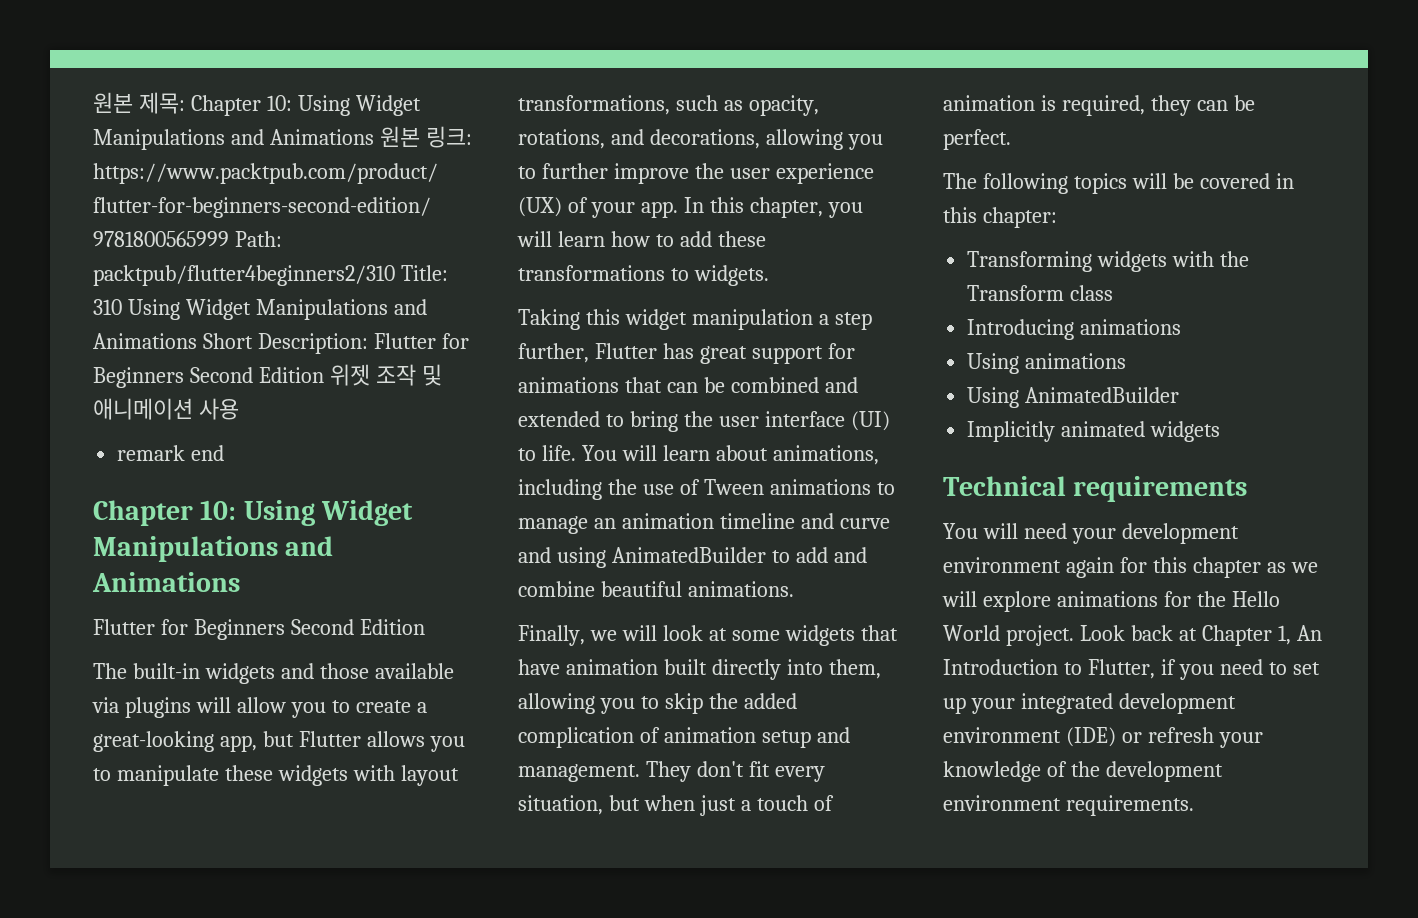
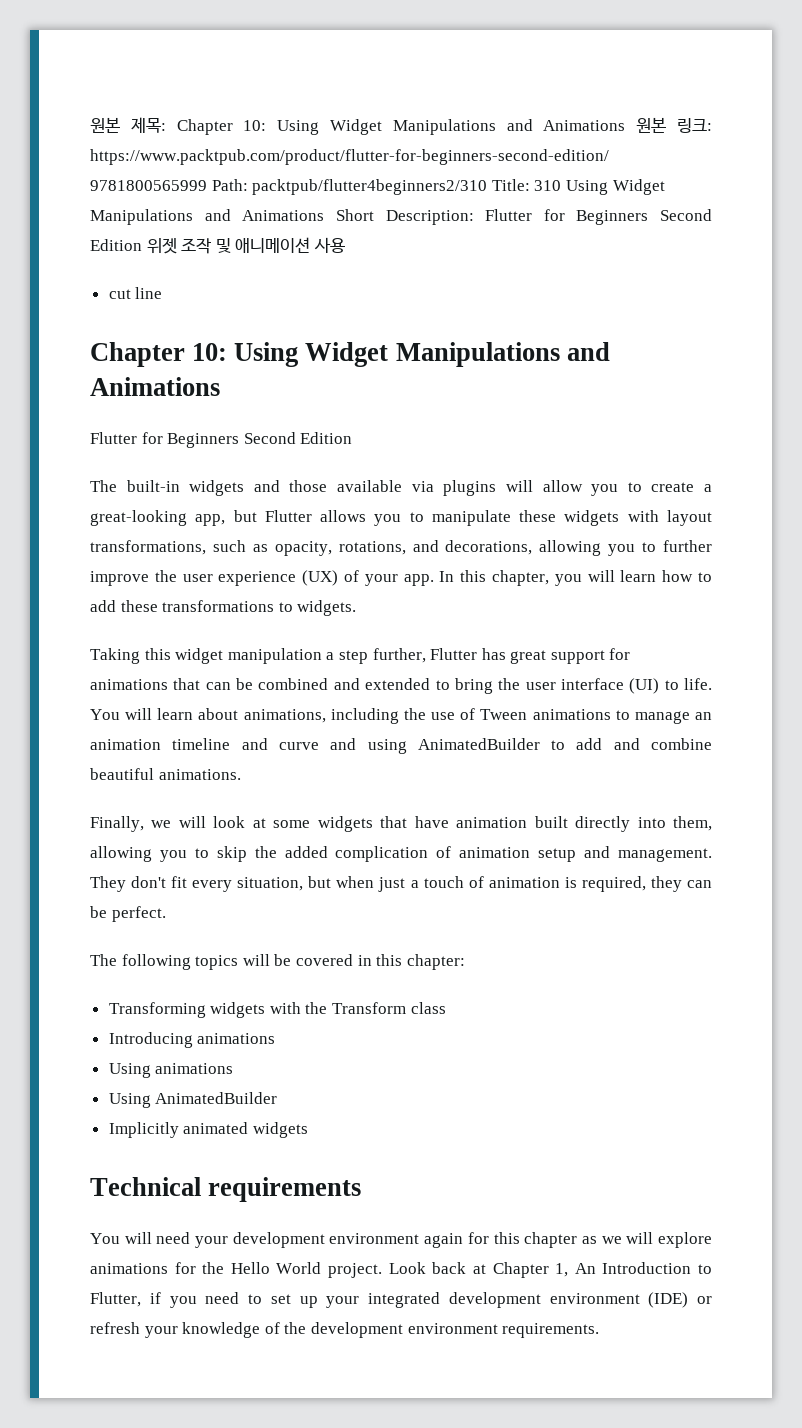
[117,445,225,461] remark end -> [108,287,163,299] cut line

